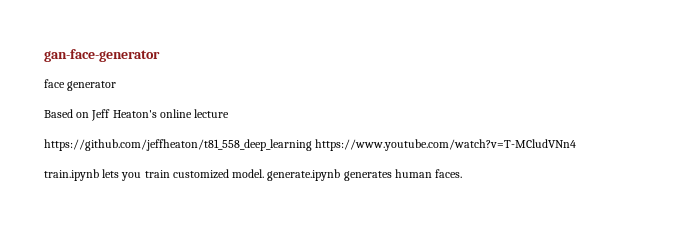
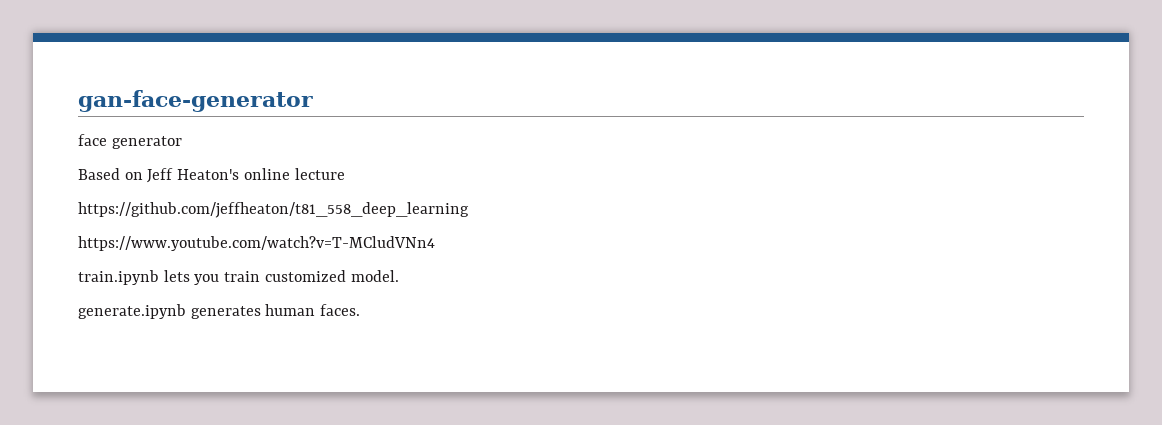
(312, 145) none -> (469, 210) //
(265, 173) none -> (399, 276) //

